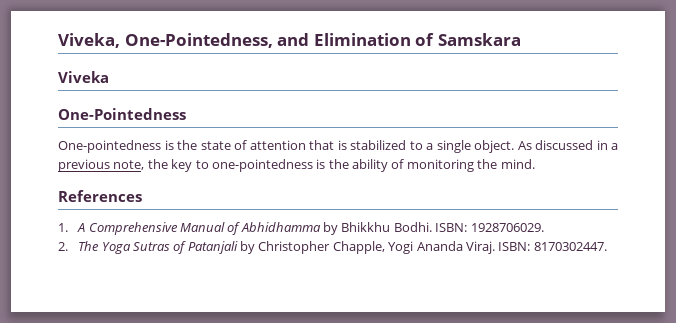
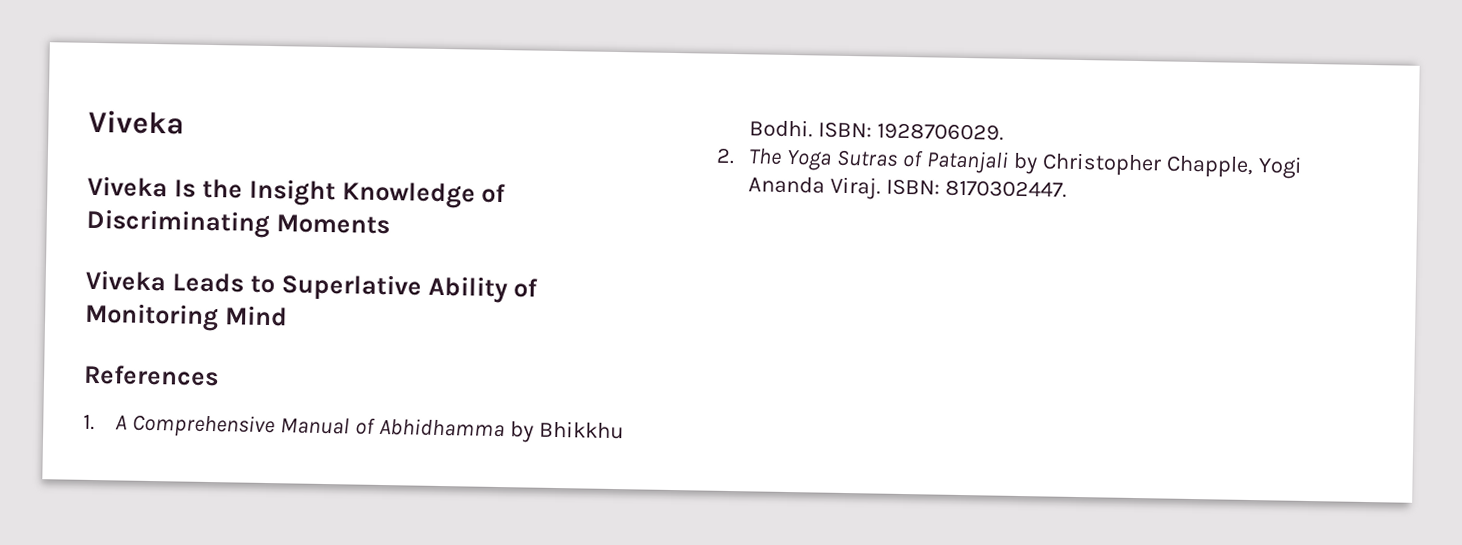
[58,33,521,48] [58,71,109,83] [58,108,186,120] [58,140,618,153] [58,159,535,172] Viveka, One-Pointedness, and Elimination of Samskara // Viveka // One-Pointedness // One-pointedness is the state of attention that is stabilized to a single object. As discussed in a previous note, the key to one-pointedness is the ability of monitoring the mind. -> [88,109,185,135] [87,175,507,209] [86,208,390,239] [85,269,539,304] [84,302,288,332] Viveka // Viveka Is the Insight Knowledge of Discriminating Moments // Viveka Leads to Superlative Ability of Monitoring Mind

